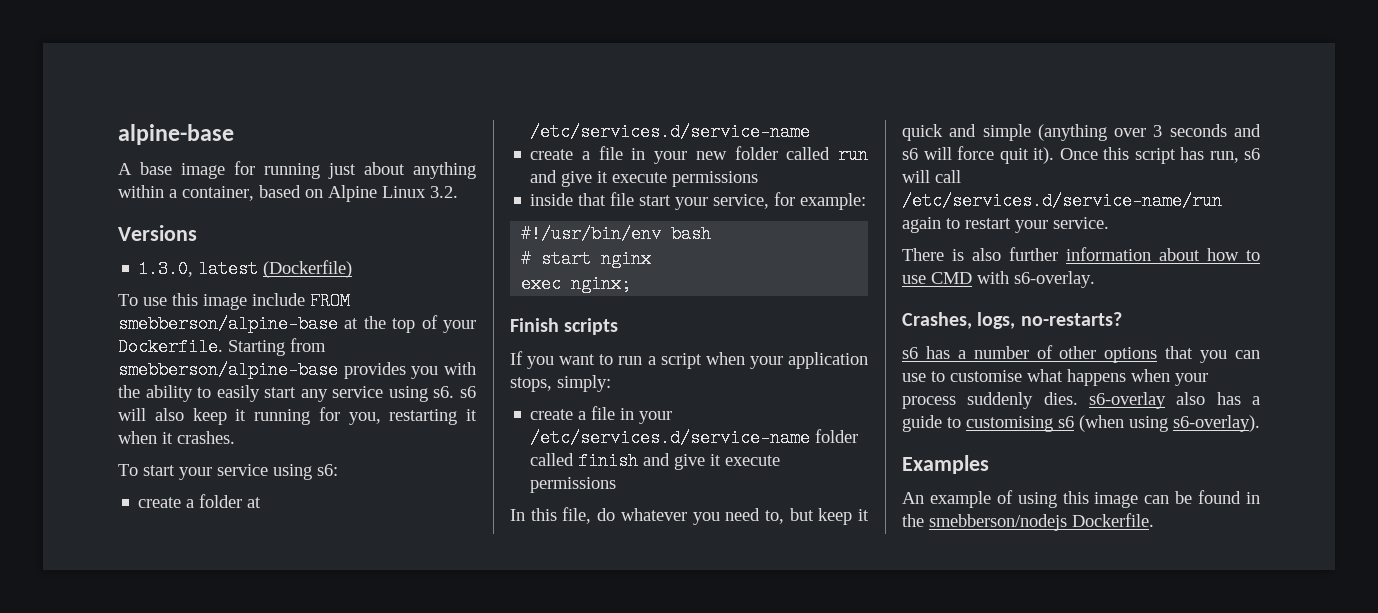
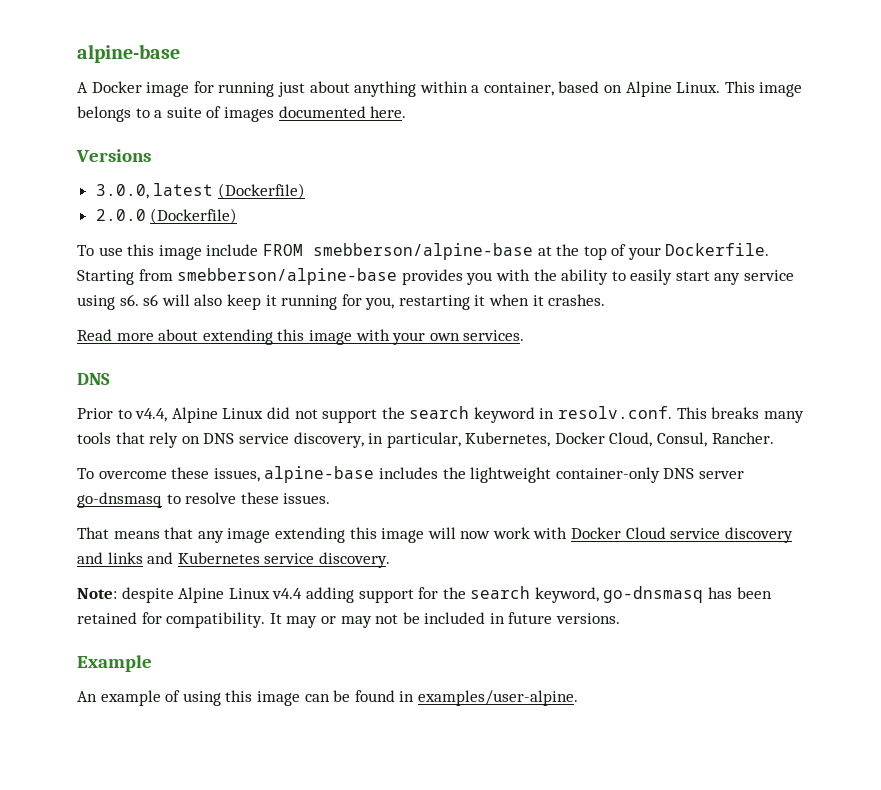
[140,162,172,175] base -> [91,81,142,93] Docker
[382,186,458,198] Linux 3.2. -> [676,81,803,97] [77,106,407,122] Linux. This image belongs to a suite of images documented here.
[138,260,194,278] 1.3.0, -> [95,184,149,199] 3.0.0,
(353, 269) none -> [95,208,238,224] // 2.0.0 (Dockerfile)
[118,464,338,480] [138,494,262,508] [530,123,811,141] [530,146,868,164] [530,170,759,187] [530,192,867,210] [521,225,712,243] [521,250,652,268] [521,275,632,293] [510,318,619,335] [510,351,868,369] [510,375,611,392] [530,406,673,424] [530,429,859,447] [530,452,781,470] [530,477,617,493] [510,507,869,525] [902,124,1261,141] [902,146,1260,164] [902,170,961,183] [902,192,1222,210] [902,217,1109,233] [902,247,1260,261] [902,271,1095,288] [902,312,1122,329] [902,345,1260,363] [902,369,1208,386] [902,392,1260,409] [902,415,1260,432] [902,455,989,474] To start your service using s6: // create a folder at /etc/services.d/service-name // create a file in your new folder called run and give it execute permissions // inside that file start your service, for example: // #!/usr/bin/env bash // # start nginx // exec nginx; // Finish scripts // If you want to run a script when your application stops, simply: // create a file in your /etc/services.d/service-name folder called finish and give it execute permissions // In this file, do whatever you need to, but keep it quick and simple (anything over 3 seconds and s6 will force quit it). Once this script has run, s6 will call /etc/services.d/service-name/run again to restart your service. // There is also further information about how to use CMD with s6-overlay. // Crashes, logs, no-restarts? // s6 has a number of other options that you can use to customise what happens when your process suddenly dies. s6-overlay also has a guide to customising s6 (when using s6-overlay). // Examples -> [77,329,525,345] [77,373,110,385] [77,406,804,423] [77,432,774,448] [77,466,744,483] [77,492,331,508] [77,527,793,543] [77,552,390,568] [77,586,772,603] [77,612,621,628] [77,655,152,672] Read more about extending this image with your own services. // DNS // Prior to v4.4, Alpine Linux did not support the search keyword in resolv.conf. This breaks many tools that rely on DNS service discovery, in particular, Kubernetes, Docker Cloud, Consul, Rancher. // To overcome these issues, alpine-base includes the lightweight container-only DNS server go-dnsmasq to resolve these issues. // That means that any image extending this image will now work with Docker Cloud service discovery and links and Kubernetes service discovery. // Note: despite Alpine Linux v4.4 adding support for the search keyword, go-dnsmasq has been retained for compatibility. It may or may not be included in future versions. // Example
[902,513,1154,531] the smebberson/nodejs Dockerfile. -> [417,690,578,706] examples/user-alpine.

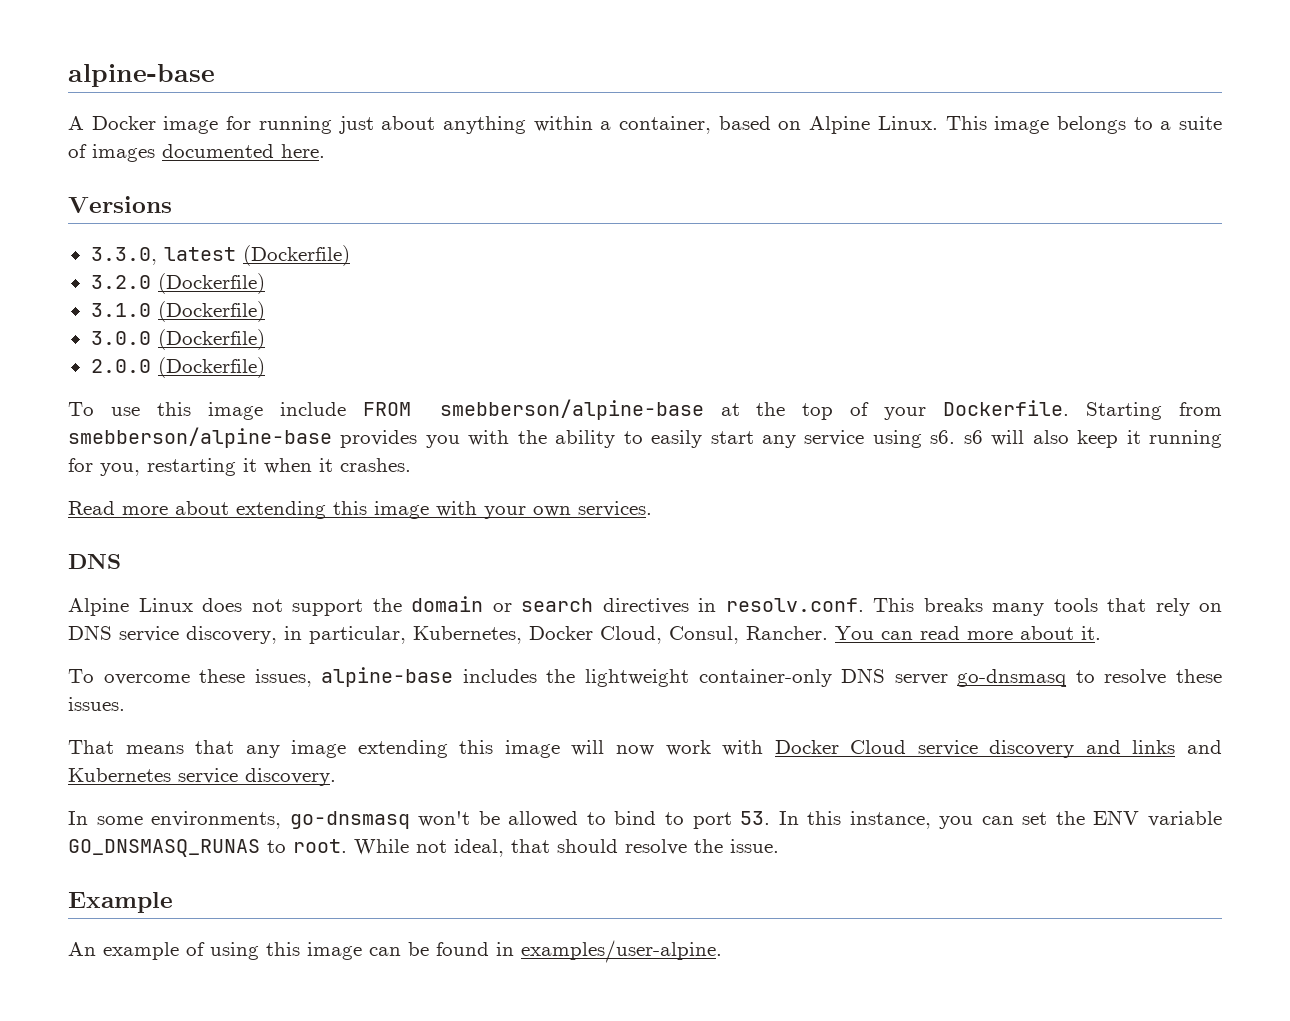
[95,184,149,199] 3.0.0, -> [90,247,157,265] 3.3.0,
(305, 191) none -> [90,273,265,294] [90,301,265,322] [90,329,265,350] // 3.2.0 (Dockerfile) // 3.1.0 (Dockerfile) // 3.0.0 (Dockerfile)
[77,407,290,423] Prior to v4.4, Alpine Linux did -> [68,598,242,616] Alpine Linux does
[409,406,535,423] search keyword -> [411,596,689,614] domain or search directives
(774, 438) none -> [835,626,1101,640] You can read more about it.
[77,586,772,603] [77,612,621,628] Note: despite Alpine Linux v4.4 adding support for the search keyword, go-dnsmasq has been retained for compatibility. It may or may not be included in future versions. -> [68,810,1222,829] [68,839,779,857] In some environments, go-dnsmasq won't be allowed to bind to port 53. In this instance, you can set the ENV variable GO_DNSMASQ_RUNAS to root. While not ideal, that should resolve the issue.

